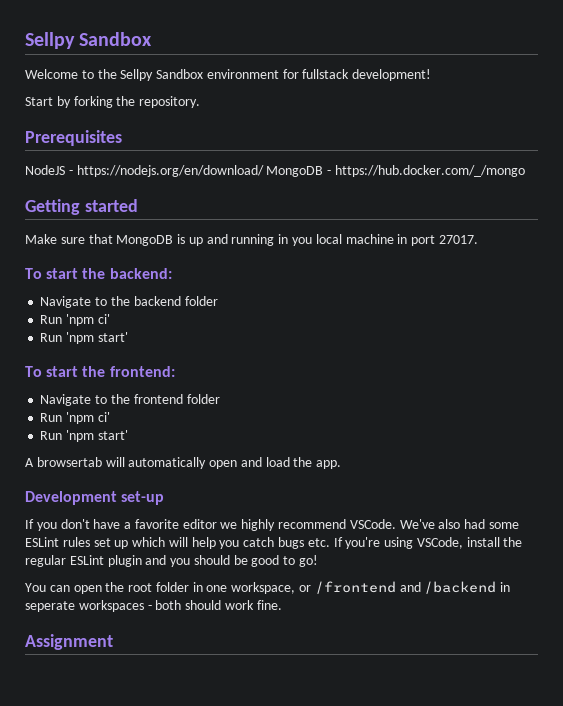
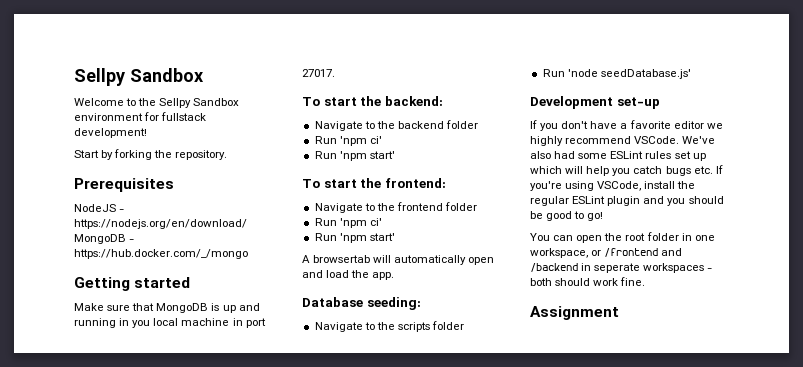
(342, 464) none -> [302,297,421,310] [314,321,465,332] [542,69,691,79] // Database seeding: // Navigate to the scripts folder // Run 'node seedDatabase.js'

